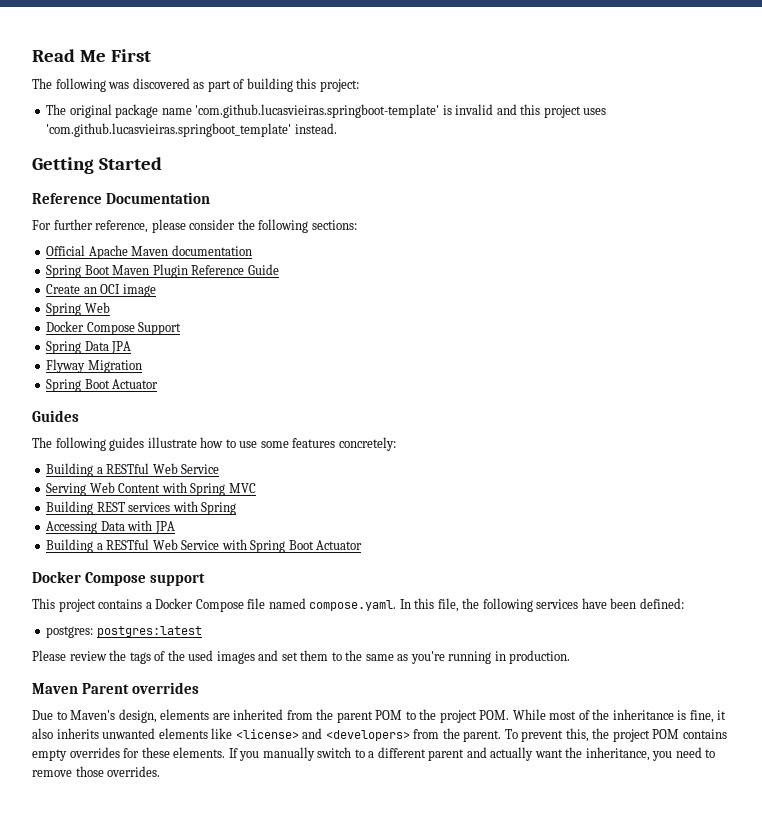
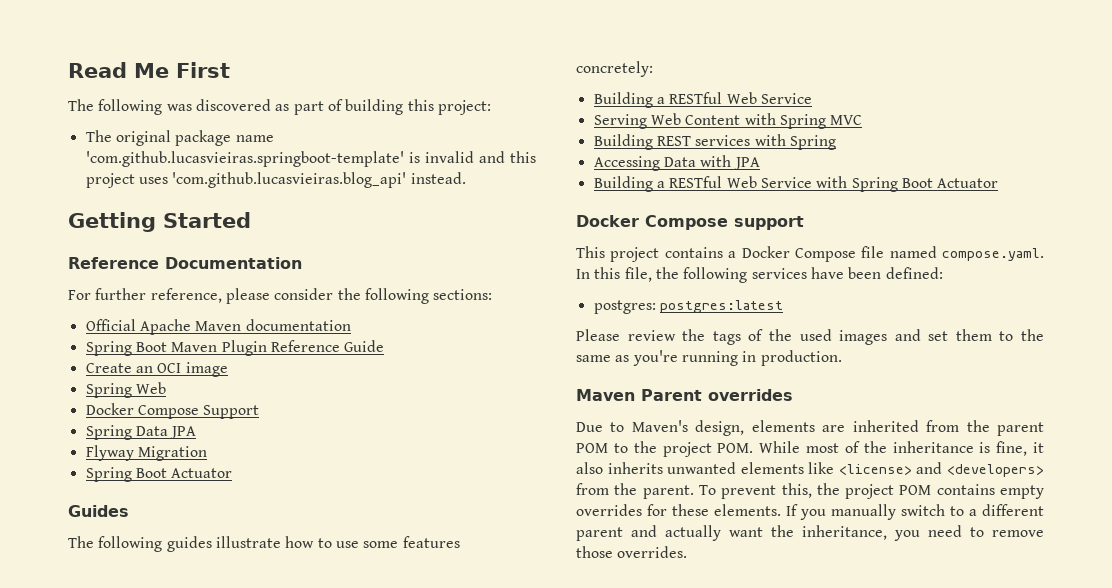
[46,123,292,137] 'com.github.lucasvieiras.springboot_template' -> [172,172,407,188] 'com.github.lucasvieiras.blog_api'

